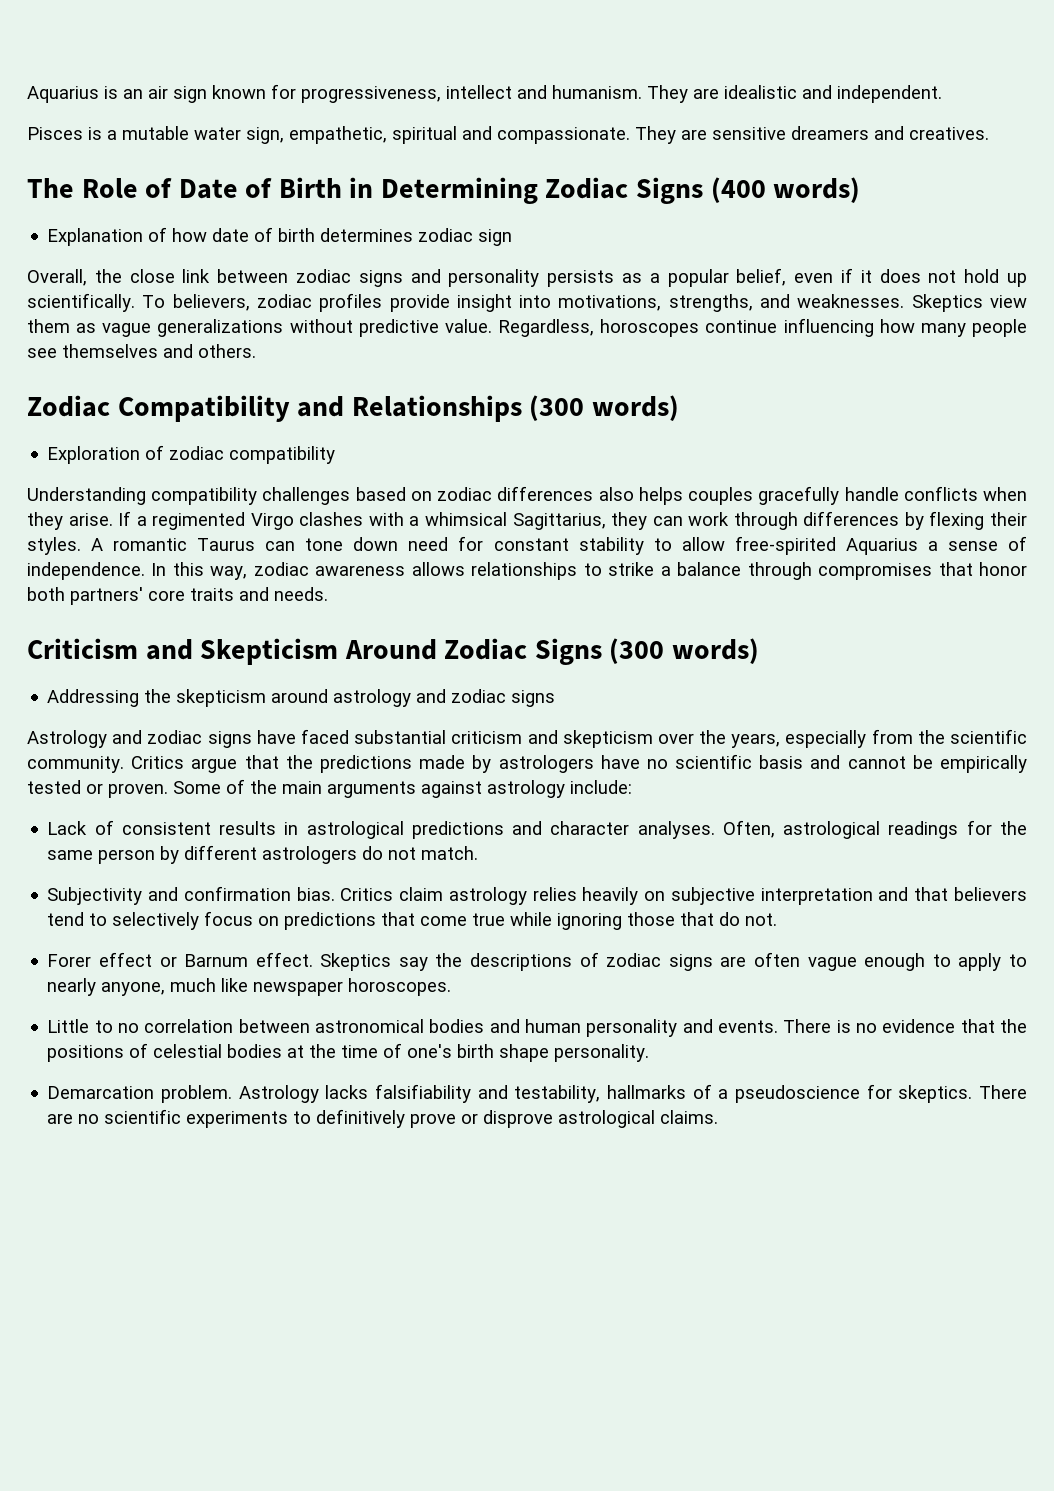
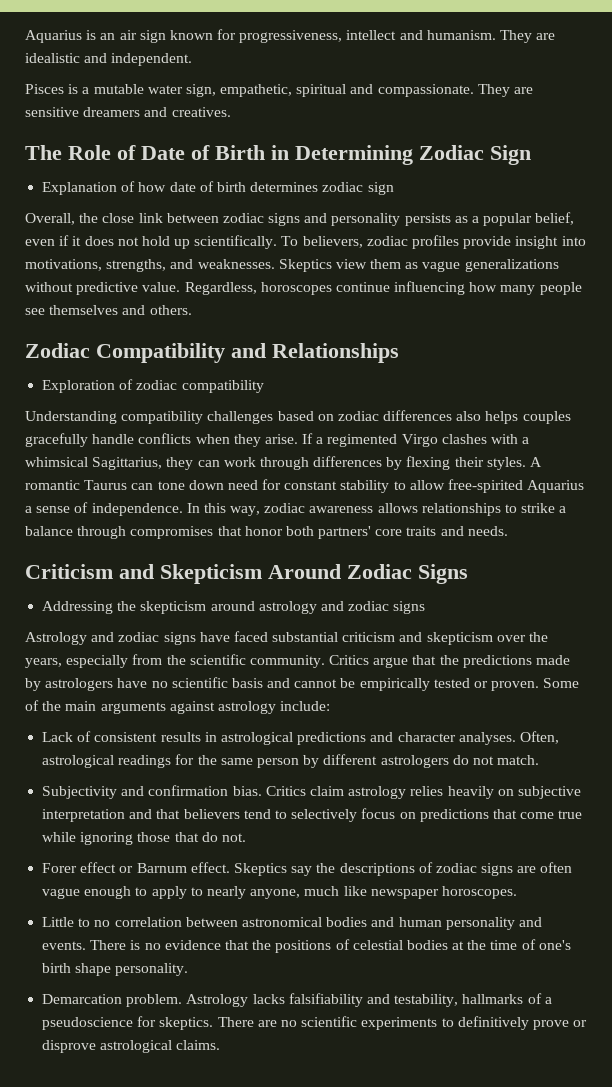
[636,177,861,204] Signs (400 words) -> [490,145,531,165] Sign
[529,395,679,421] (300 words) -> (399, 353) none
[609,638,759,664] (300 words) -> (468, 574) none

